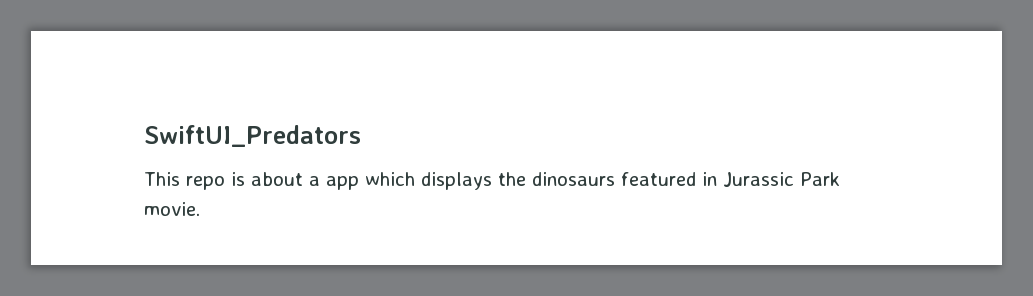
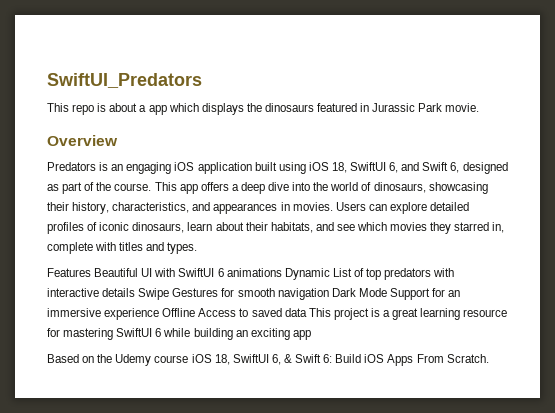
(200, 209) none -> [47,135,118,146] [47,162,508,174] [47,182,488,194] [47,202,470,214] [47,222,505,234] [47,242,198,254] [47,268,455,280] [47,288,461,300] [47,308,508,320] [47,328,311,340] [47,354,489,366] // Overview // Predators is an engaging iOS application built using iOS 18, SwiftUI 6, and Swift 6, designed as part of the course. This app offers a deep dive into the world of dinosaurs, showcasing their history, characteristics, and appearances in movies. Users can explore detailed profiles of iconic dinosaurs, learn about their habitats, and see which movies they starred in, complete with titles and types. // Features Beautiful UI with SwiftUI 6 animations Dynamic List of top predators with interactive details Swipe Gestures for smooth navigation Dark Mode Support for an immersive experience Offline Access to saved data This project is a great learning resource for mastering SwiftUI 6 while building an exciting app // Based on the Udemy course iOS 18, SwiftUI 6, & Swift 6: Build iOS Apps From Scratch.

